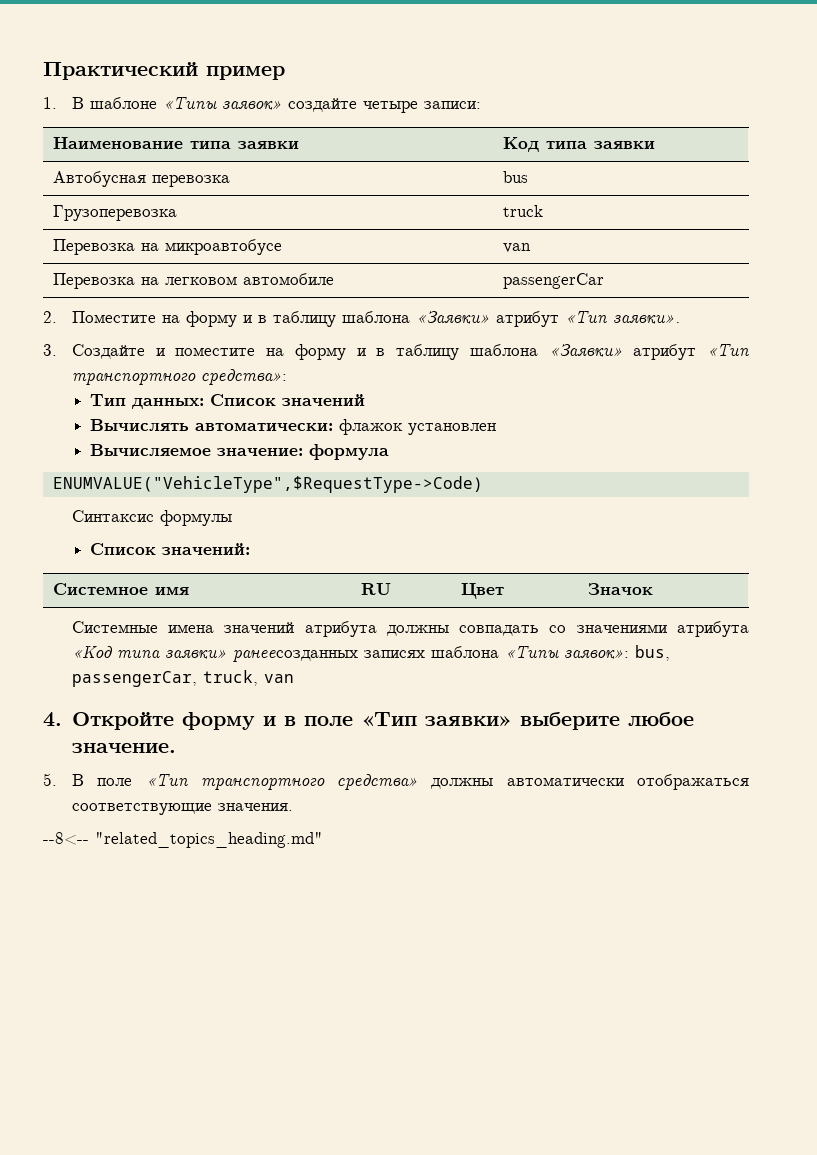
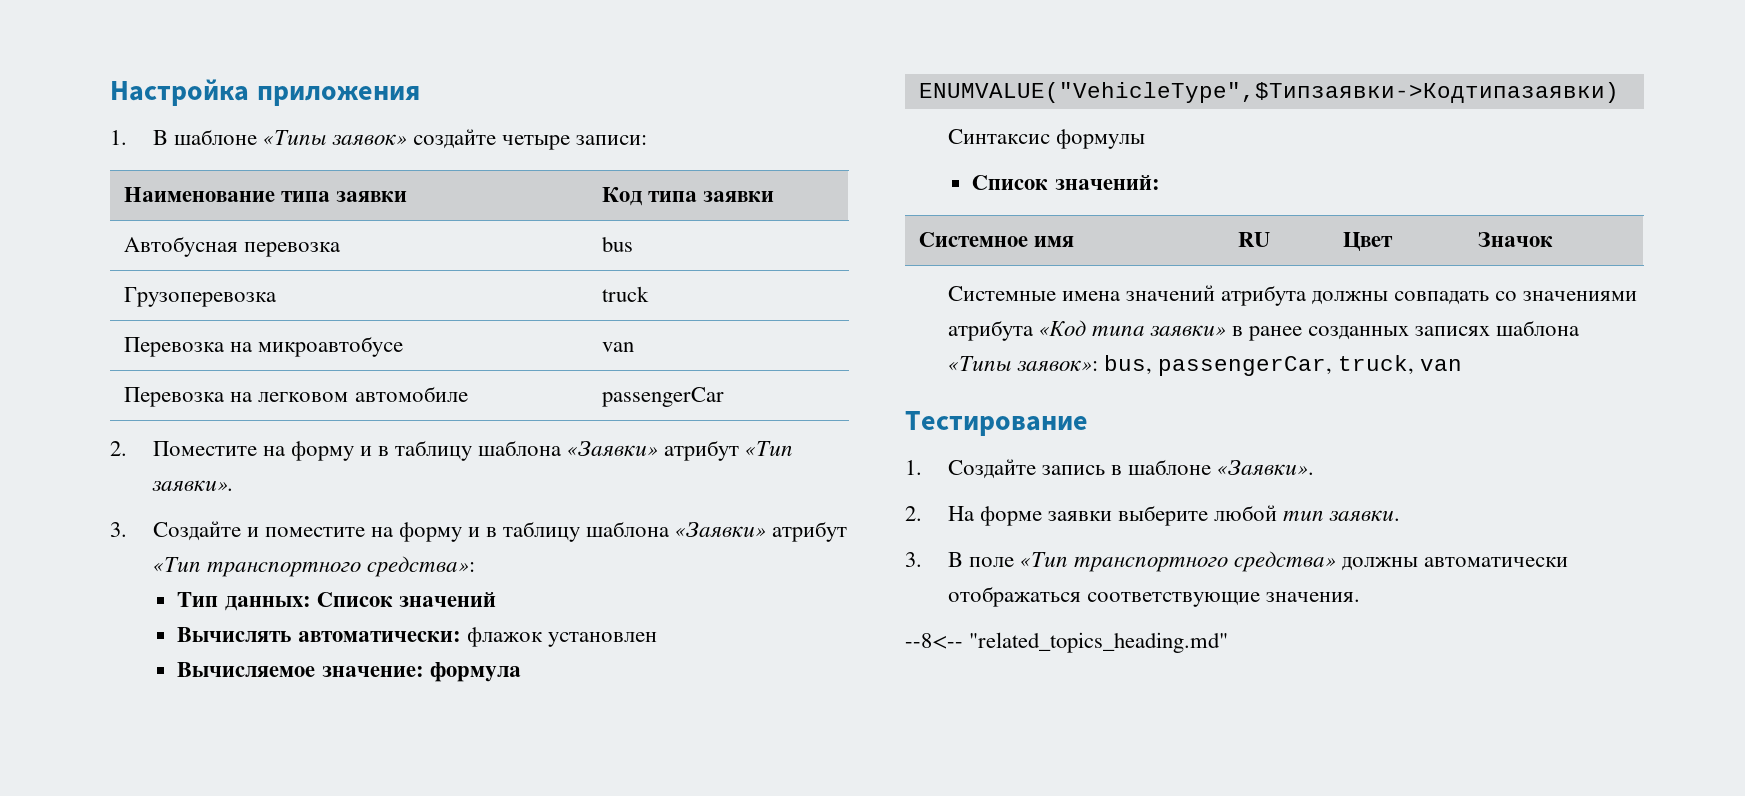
[43,62,285,80] Практический пример -> [110,79,420,106] Настройка приложения
[52,476,483,493] ENUMVALUE("VehicleType",$RequestType->Code) -> [918,82,1619,103] ENUMVALUE("VehicleType",$Типзаявки->Кодтипазаявки)
[232,650,358,663] ранеесозданных -> [1232,326,1410,341] в ранее созданных
[43,712,694,730] [71,743,176,753] [43,773,57,786] 4. Откройте форму и в поле «Тип заявки» выберите любое значение. // 5. -> [905,411,1088,436] [905,459,1315,479] [905,505,1401,526] [905,552,922,567] Тестирование // 1. Создайте запись в шаблоне «Заявки». // 2. На форме заявки выберите любой тип заявки. // 3.

